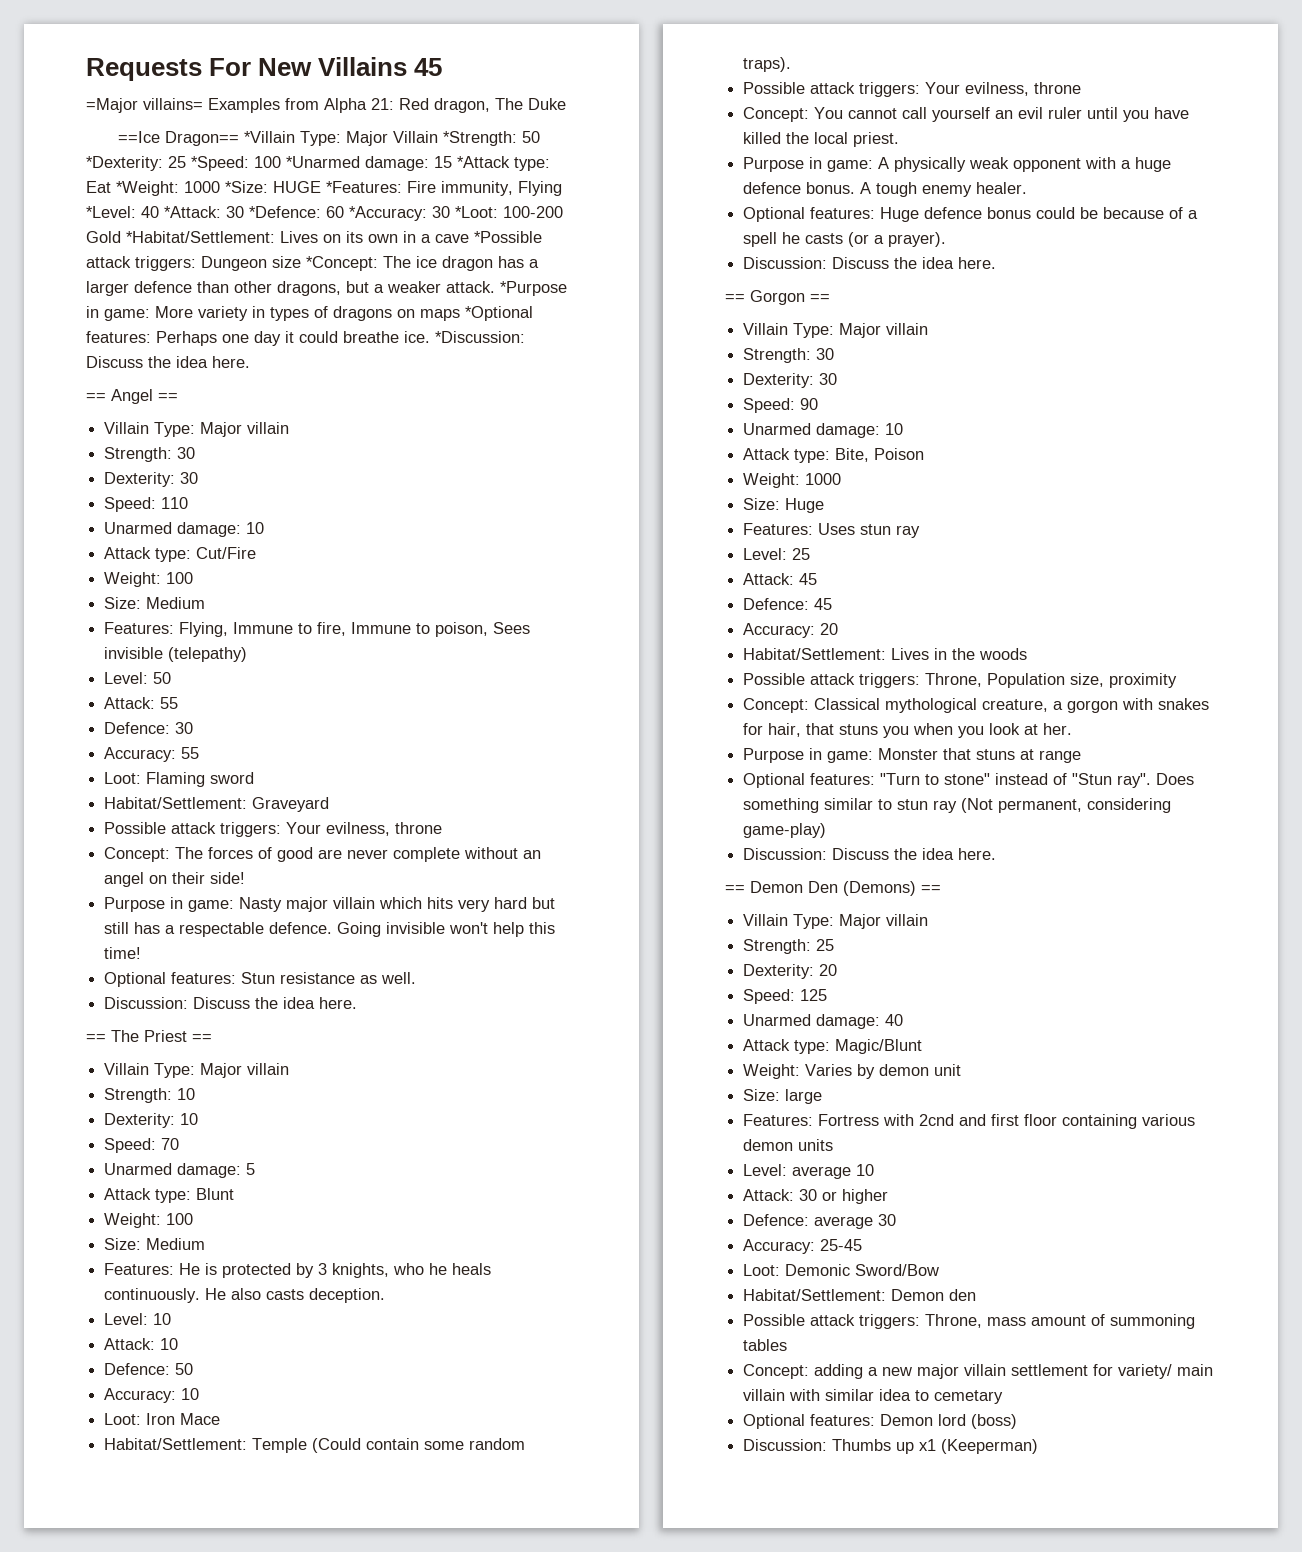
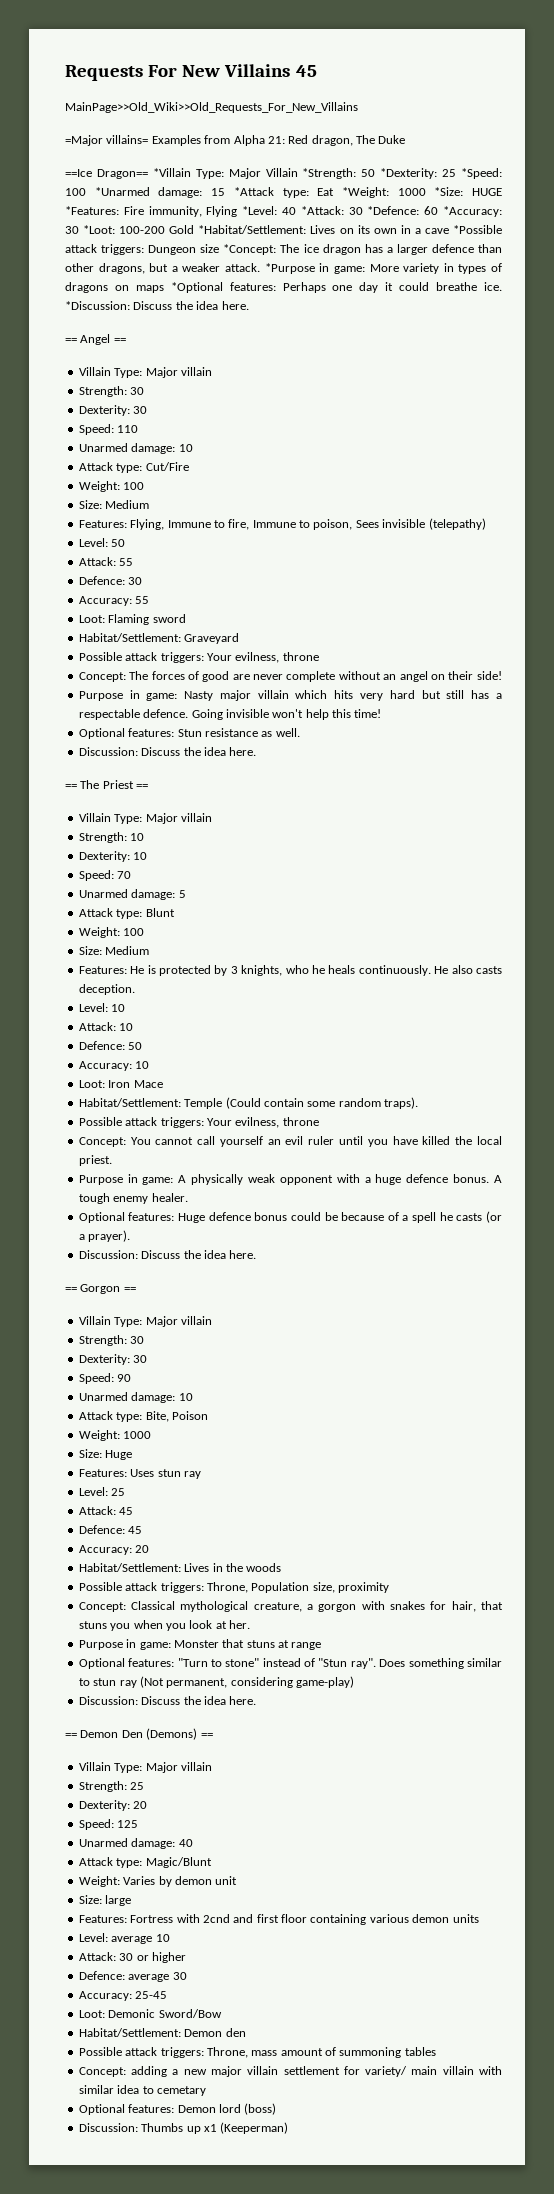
(443, 67) none -> [65,102,358,113] // MainPage>>Old_Wiki>>Old_Requests_For_New_Villains

